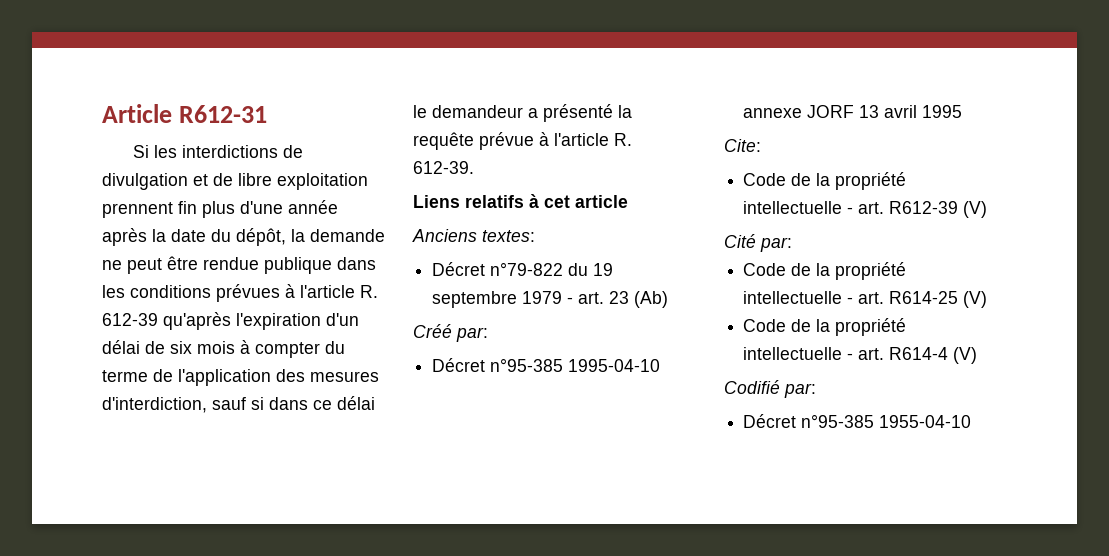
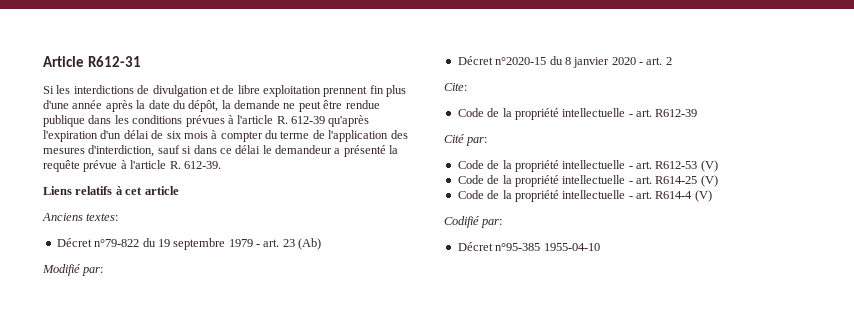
[413,324,488,342] [432,358,661,372] [743,105,963,118] Créé par: // Décret n°95-385 1995-04-10 annexe JORF 13 avril 1995 -> [42,264,104,276] [457,56,672,68] Modifié par: // Décret n°2020-15 du 8 janvier 2020 - art. 2
[963,201,988,218] (V) -> (698, 113) none
(792, 244) none -> [457,160,718,172] // Code de la propriété intellectuelle - art. R612-53 (V)

